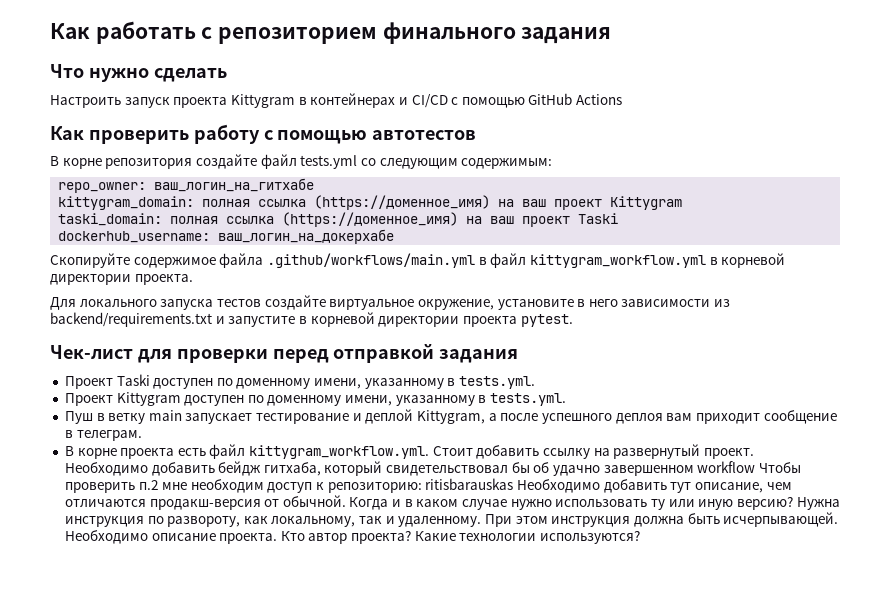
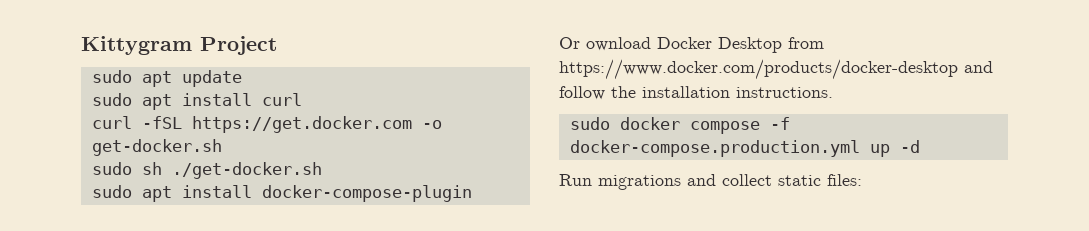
[50,21,612,44] [50,64,227,82] [50,93,623,108] [50,124,477,144] [50,154,553,169] [58,178,315,193] [58,195,683,210] [58,212,619,227] [58,229,395,244] [50,253,786,268] [50,274,193,285] [50,295,731,310] [50,312,573,327] [50,344,519,363] [64,374,536,389] [64,392,567,406] [64,409,837,424] [64,430,142,441] [64,444,754,459] [64,461,801,476] [64,478,792,493] [64,495,840,510] [64,512,839,527] [64,530,641,544] Как работать с репозиторием финального задания // Что нужно сделать // Настроить запуск проекта Kittygram в контейнерах и CI/CD с помощью GitHub Actions // Как проверить работу с помощью автотестов // В корне репозитория создайте файл tests.yml со следующим содержимым: // repo_owner: ваш_логин_на_гитхабе // kittygram_domain: полная ссылка (https://доменное_имя) на ваш проект Kittygram // taski_domain: полная ссылка (https://доменное_имя) на ваш проект Taski // dockerhub_username: ваш_логин_на_докерхабе // Скопируйте содержимое файла .github/workflows/main.yml в файл kittygram_workflow.yml в корневой директории проекта. // Для локального запуска тестов создайте виртуальное окружение, установите в него зависимости из backend/requirements.txt и запустите в корневой директории проекта pytest. // Чек-лист для проверки перед отправкой задания // Проект Taski доступен по доменному имени, указанному в tests.yml. // Проект Kittygram доступен по доменному имени, указанному в tests.yml. // Пуш в ветку main запускает тестирование и деплой Kittygram, а после успешного деплоя вам приходит сообщение в телеграм. // В корне проекта есть файл kittygram_workflow.yml. Стоит добавить ссылку на развернутый проект. Необходимо добавить бейдж гитхаба, который свидетельствовал бы об удачно завершенном workflow Чтобы проверить п.2 мне необходим доступ к репозиторию: ritisbarauskas Необходимо добавить тут описание, чем отличаются продакш-версия от обычной. Когда и в каком случае нужно использовать ту или иную версию? Нужна инструкция по развороту, как локальному, так и удаленному. При этом инструкция должна быть исчерпывающей. Необходимо описание проекта. Кто автор проекта? Какие технологии используются? -> [81,36,277,55] [91,70,242,87] [91,93,302,110] [91,116,442,133] [91,139,222,156] [91,162,322,179] [91,185,472,202] [559,37,824,53] [559,59,993,80] [559,86,833,100] [569,117,790,134] [569,140,920,157] [559,174,862,190] Kittygram Project // sudo apt update // sudo apt install curl // curl -fSL https://get.docker.com -o get-docker.sh // sudo sh ./get-docker.sh // sudo apt install docker-compose-plugin // Or ownload Docker Desktop from https://www.docker.com/products/docker-desktop and follow the installation instructions. // sudo docker compose -f docker-compose.production.yml up -d // Run migrations and collect static files:

